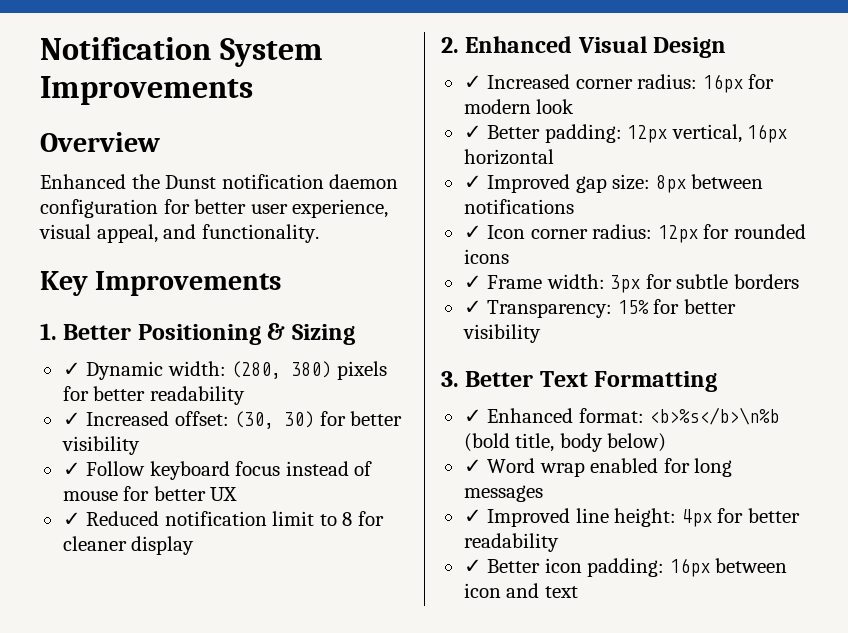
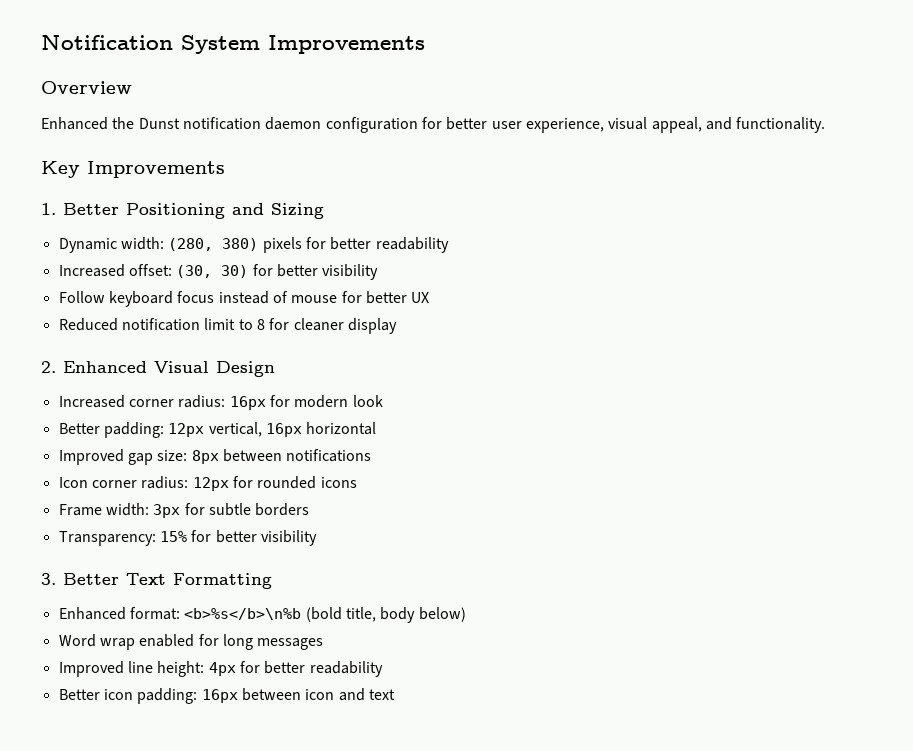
[267,323,286,340] & -> [232,203,264,215] and
[62,362,81,376] ✓ -> (324, 211) none
[62,412,81,426] ✓ -> (449, 245) none
[62,462,81,476] ✓ -> (379, 272) none
[62,512,81,526] ✓ -> (430, 297) none
[463,75,482,89] ✓ -> (275, 369) none
[463,125,482,139] ✓ -> (383, 401) none
[463,175,482,189] ✓ -> (377, 428) none
[463,225,482,239] ✓ -> (372, 455) none
[463,275,482,289] ✓ -> (357, 482) none
[463,300,482,314] ✓ -> (310, 509) none
[463,409,482,423] ✓ -> (272, 581) none
[463,459,482,473] ✓ -> (466, 614) none
[463,509,482,523] ✓ -> (324, 644) none
[463,559,482,573] ✓ -> (383, 669) none

